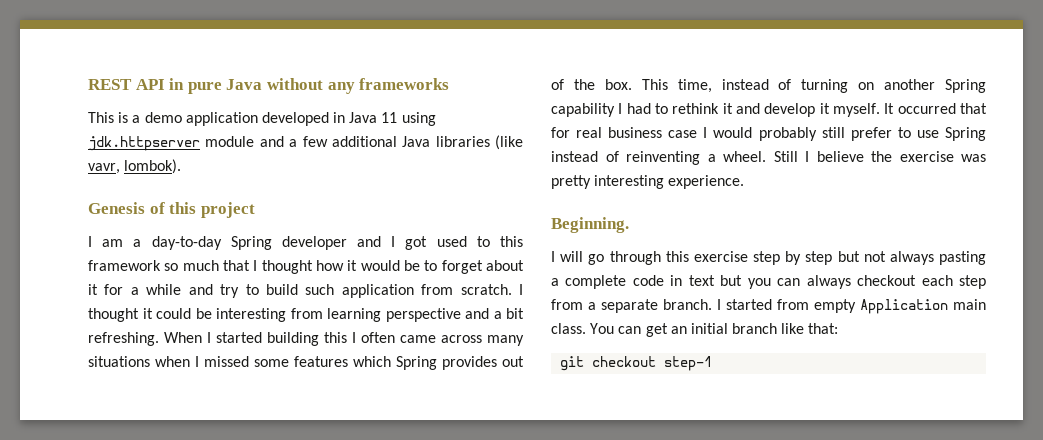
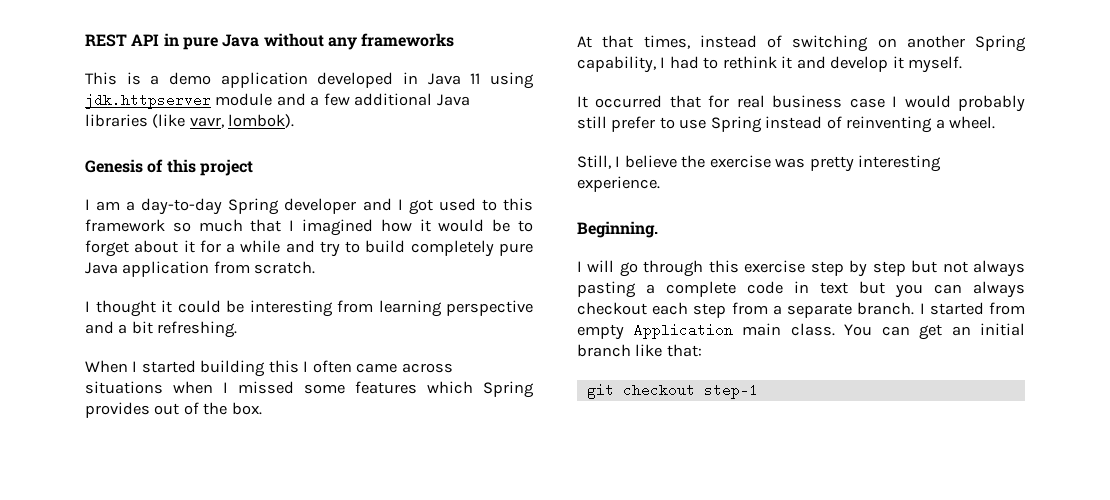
[261,260,313,274] thought -> [302,219,373,236] imagined
[305,284,335,295] such -> [410,240,533,257] [85,262,118,274] completely pure Java
(512, 289) none -> (316, 267) //
(159, 339) none -> (238, 329) //
[487,335,524,346] many -> (453, 368) none
[641,79,849,93] This time, instead of turning -> [577,35,869,52] // At that times, instead of switching
[551,103,615,117] capability -> [577,56,656,73] capability,
(880, 110) none -> (963, 64) //
[773,151,798,162] Still -> [577,155,611,169] // Still,

